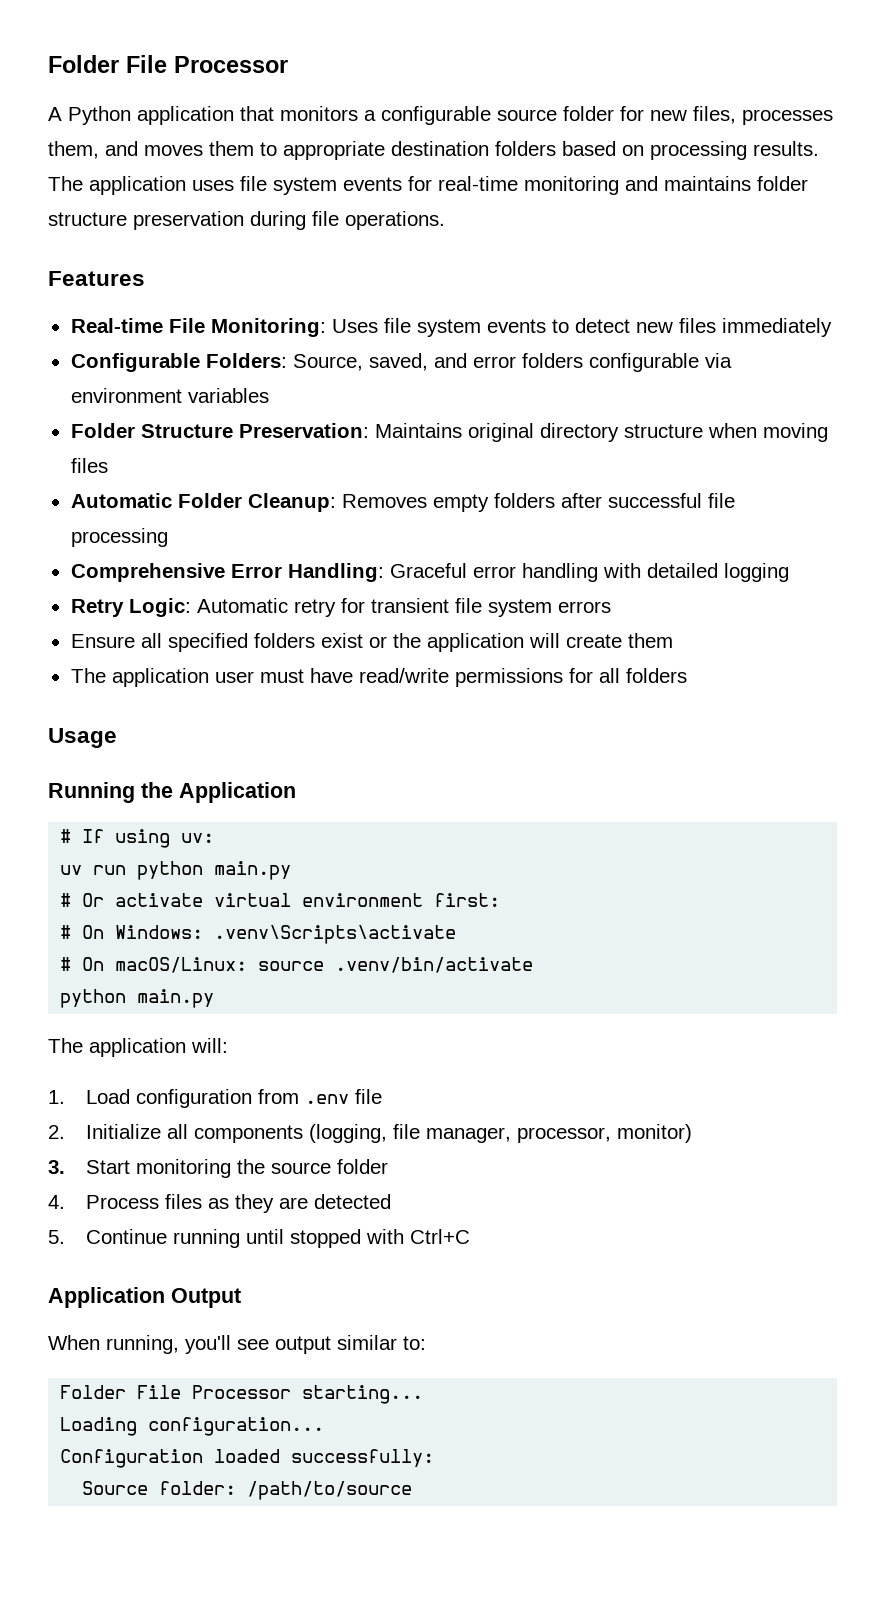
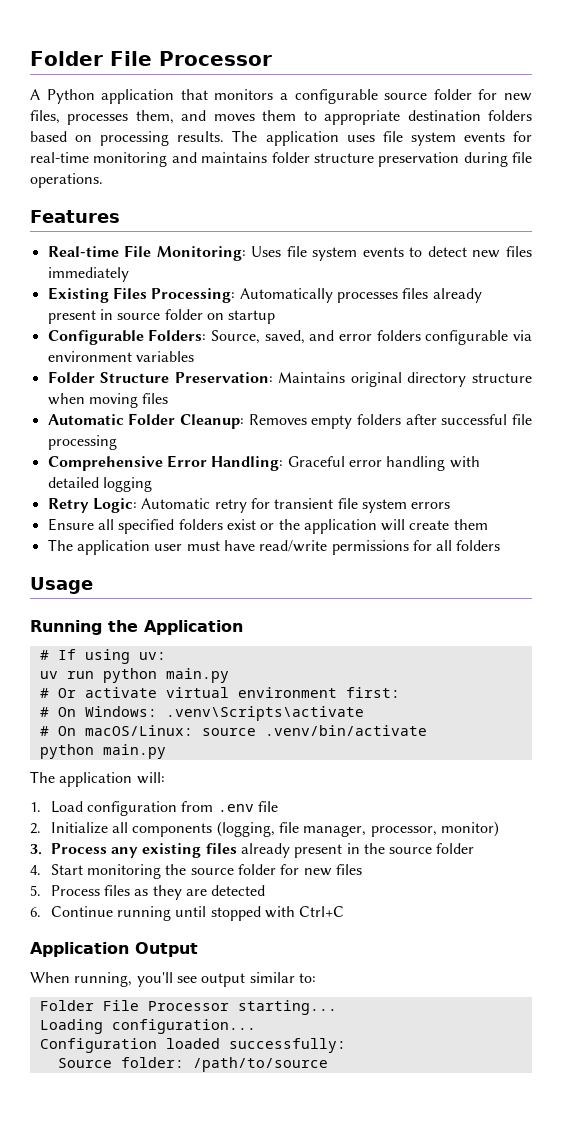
(832, 327) none -> [47,287,482,303] [47,309,276,324] // Existing Files Processing: Automatically processes files already present in source folder on startup
(65, 1167) none -> [50,843,475,858] [30,865,41,875] Process any existing files already present in the source folder // 4.
[48,1195,65,1209] // 4. -> [280,864,362,876] [30,885,41,896] for new files // 5.
[48,1230,65,1244] 5. -> [30,907,41,917] 6.

